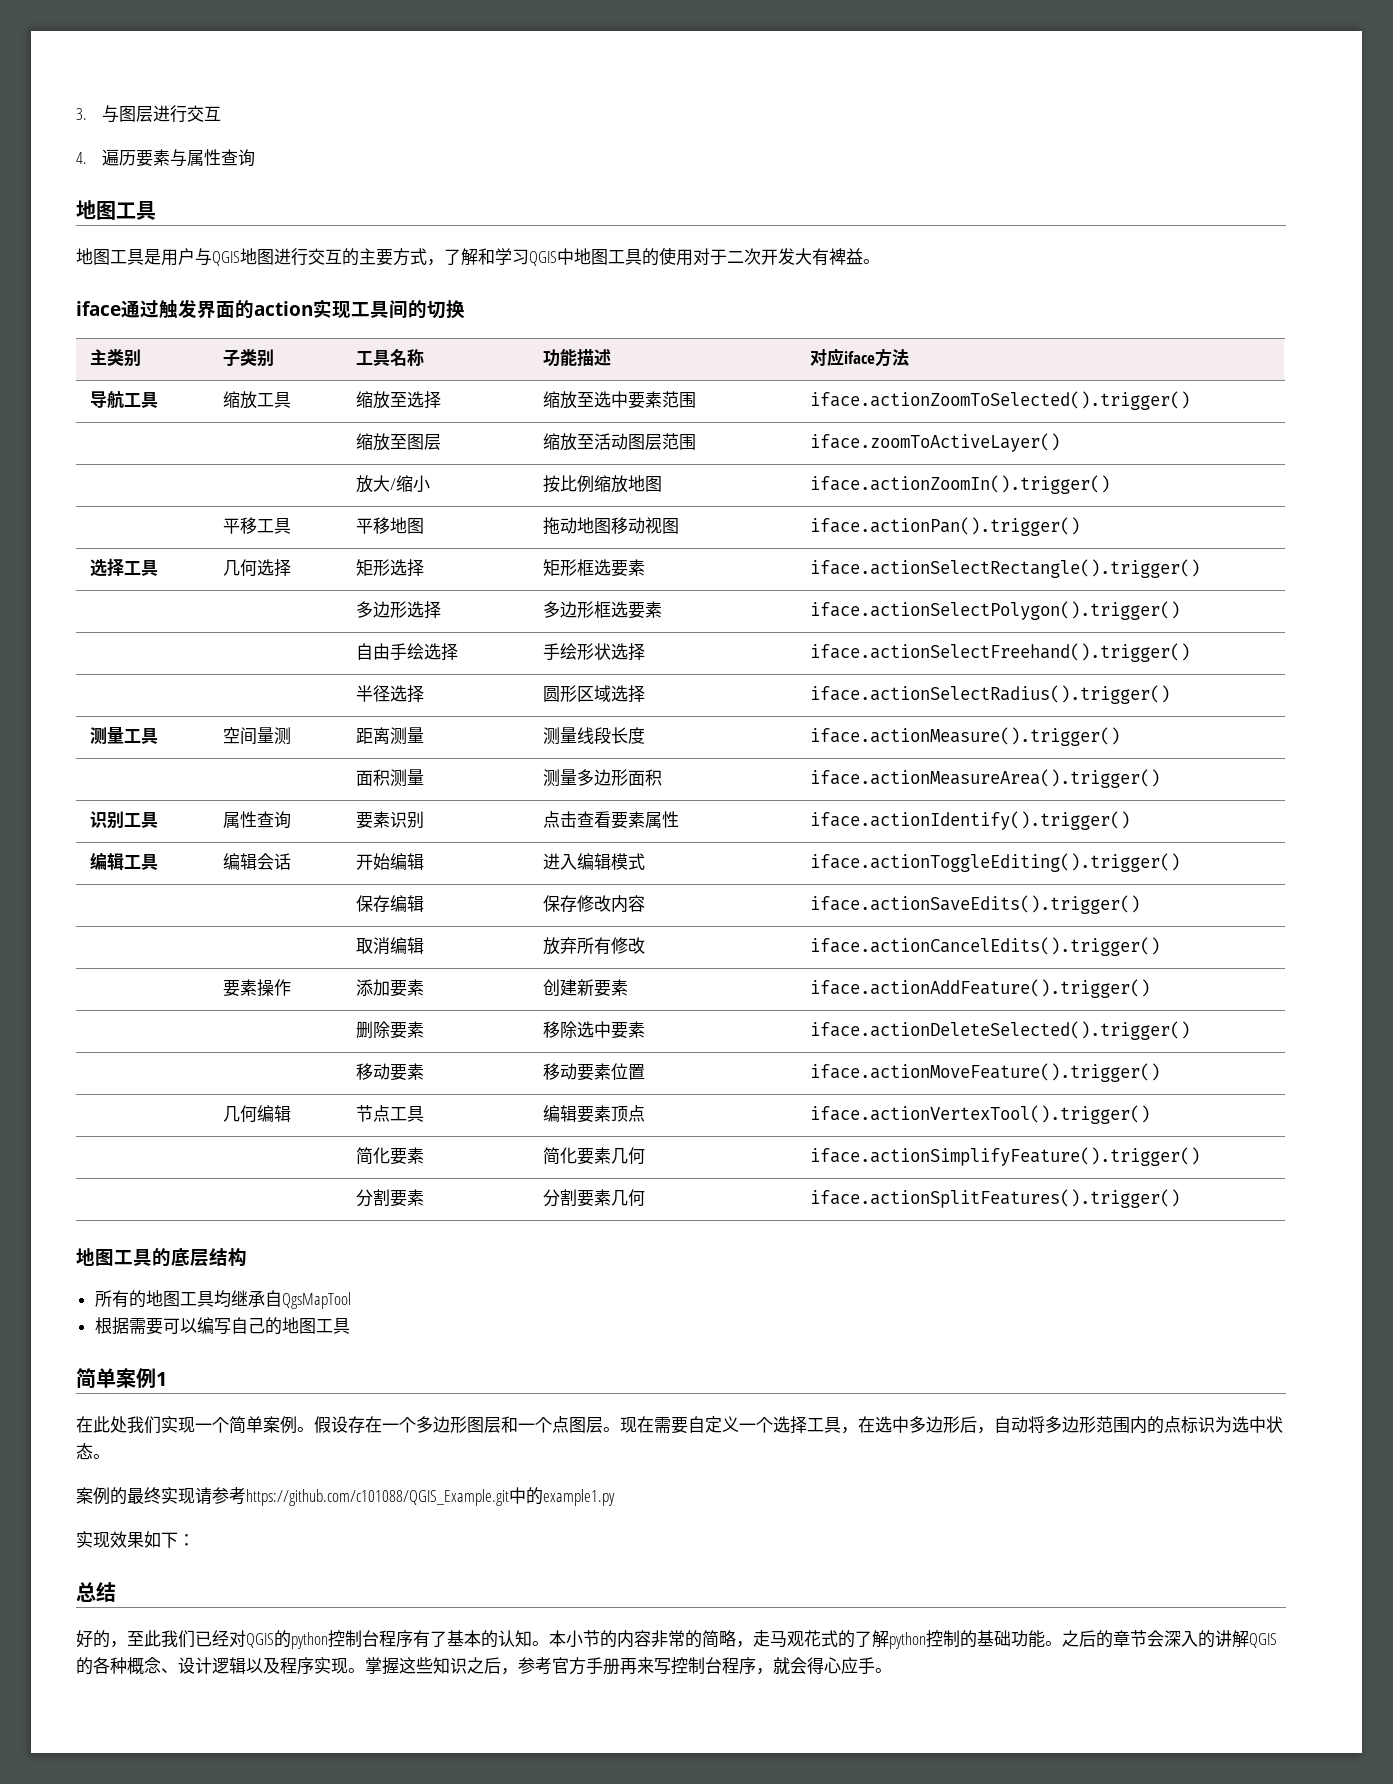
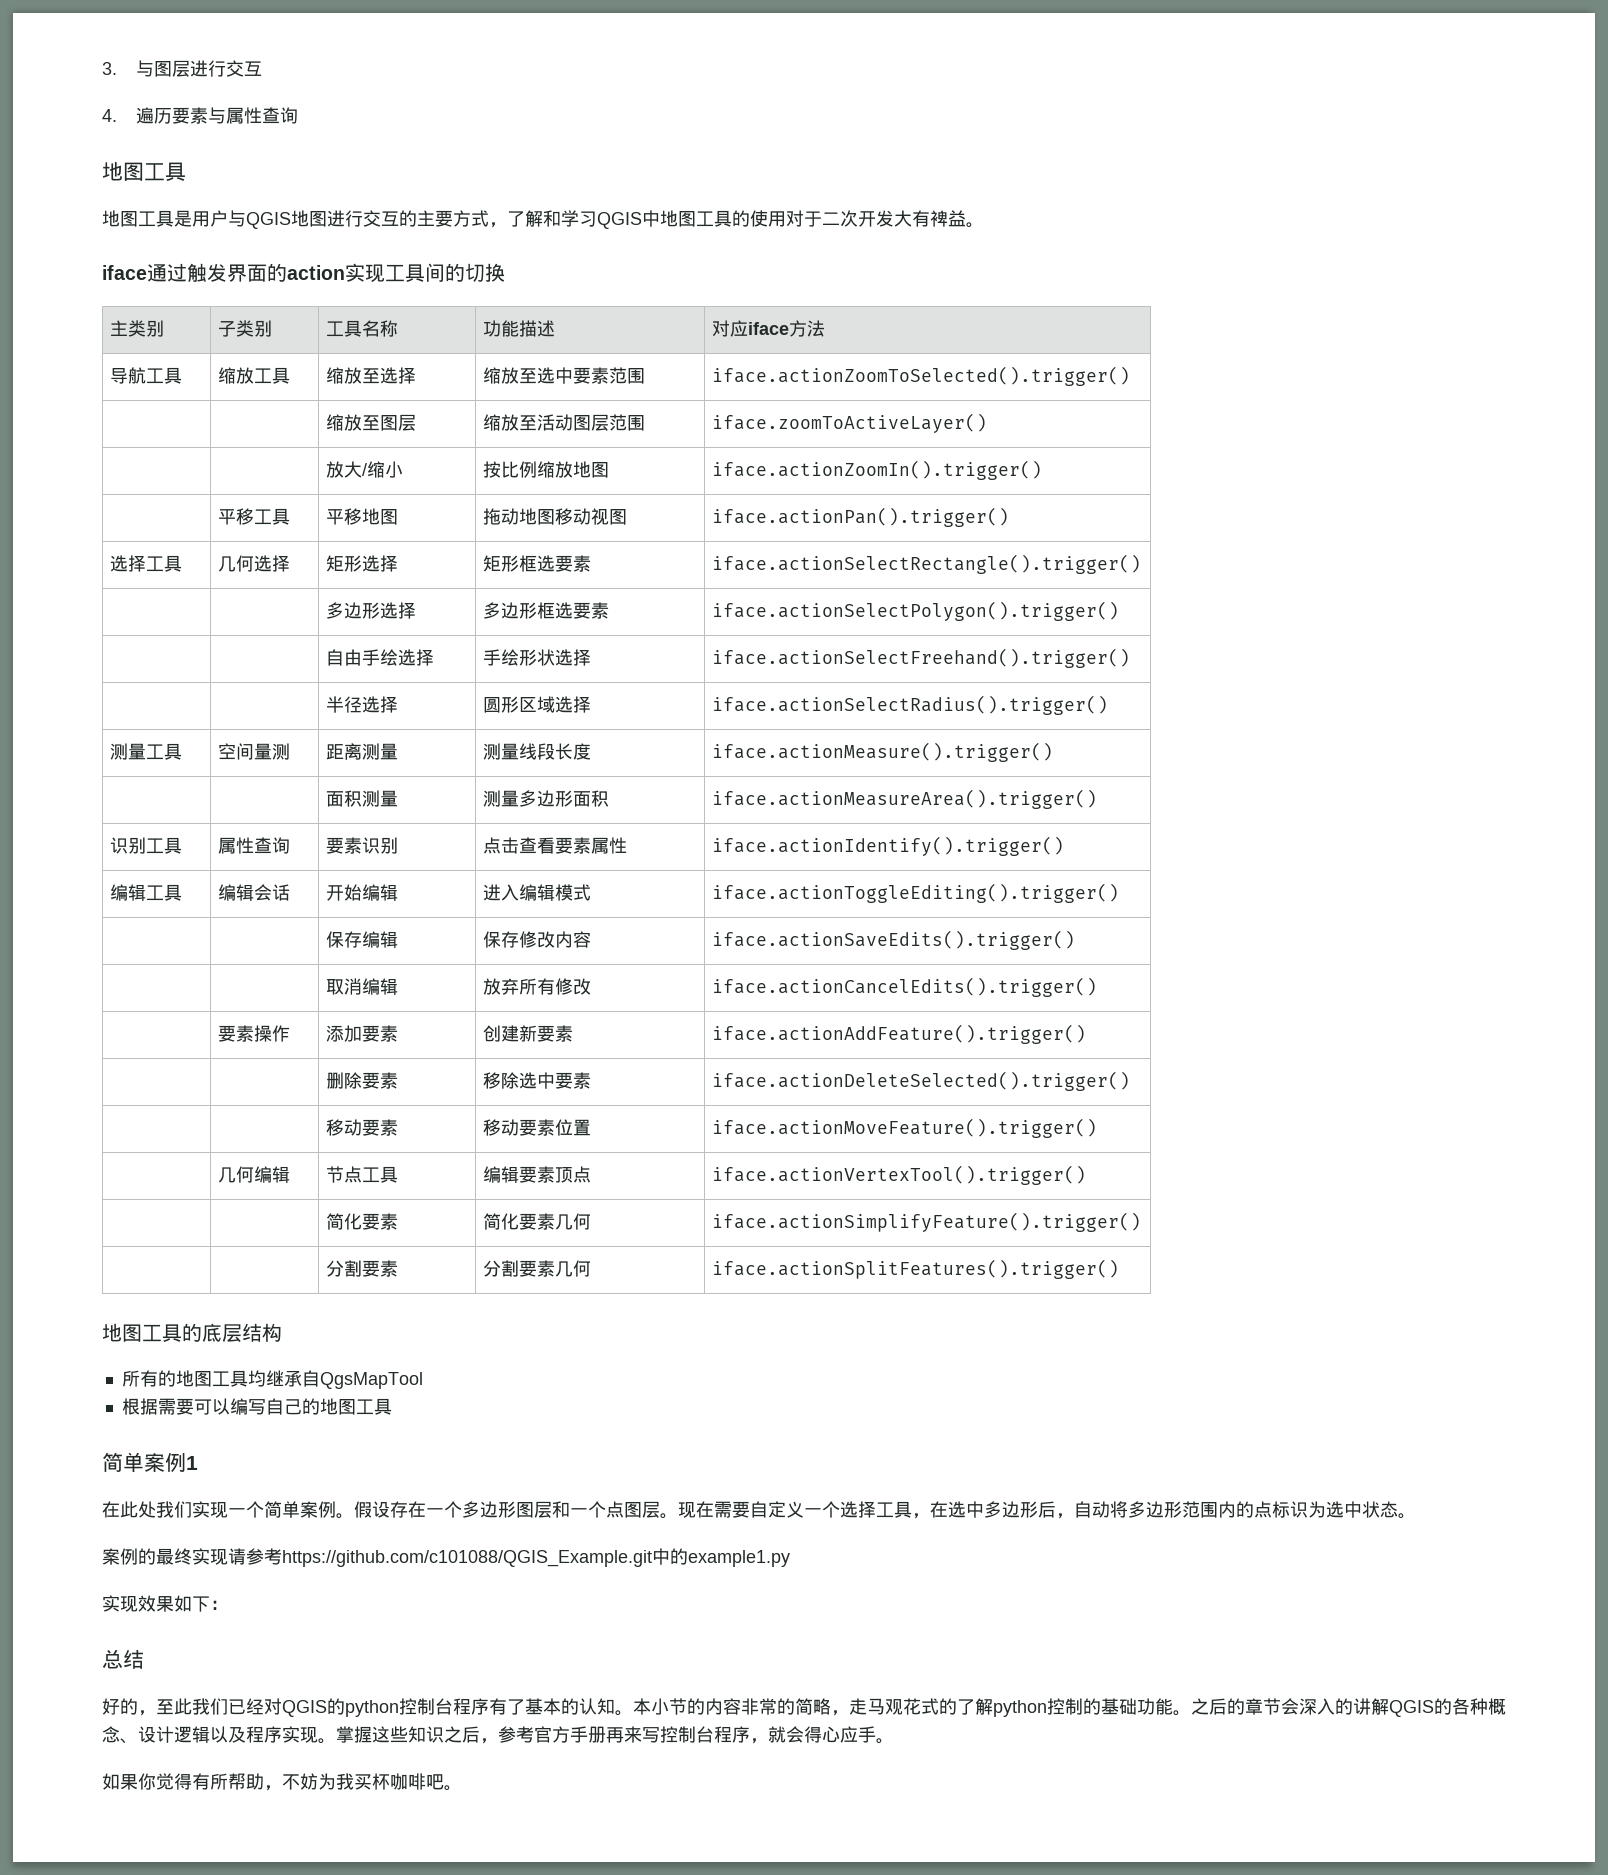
(892, 1670) none -> [102,1773,462,1791] // 如果你觉得有所帮助，不妨为我买杯咖啡吧。

